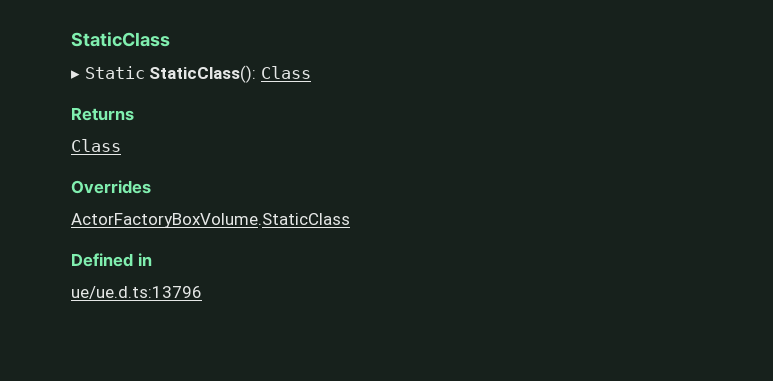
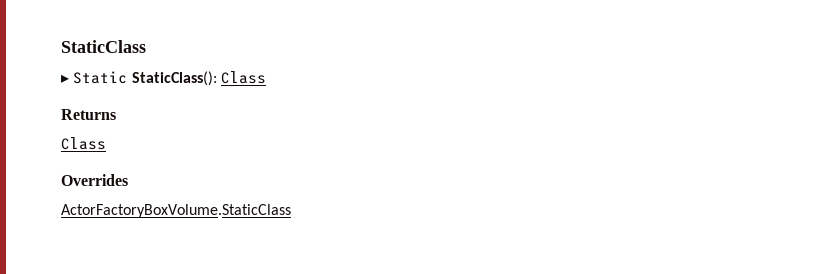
[71,253,152,267] [71,286,202,299] // Defined in // ue/ue.d.ts:13796 -> (291, 211) none

